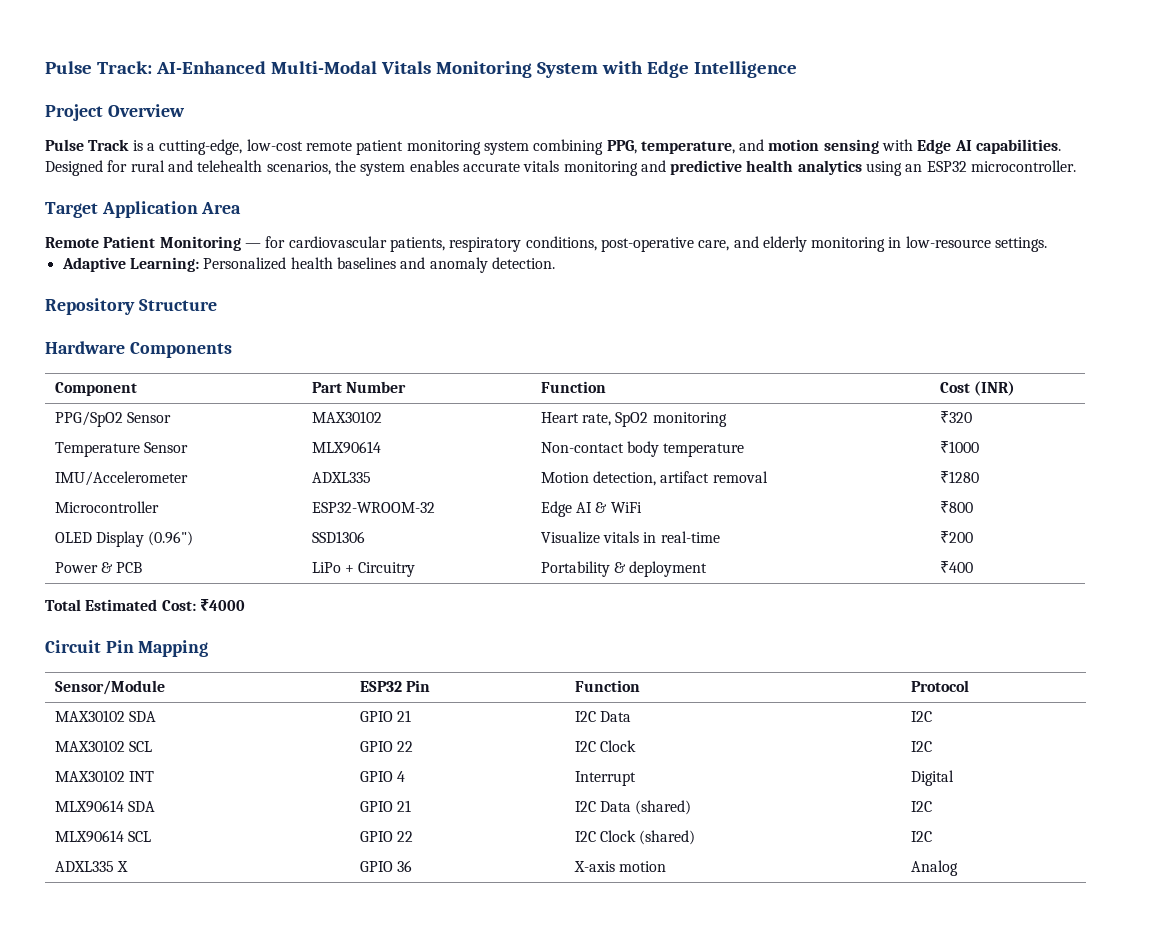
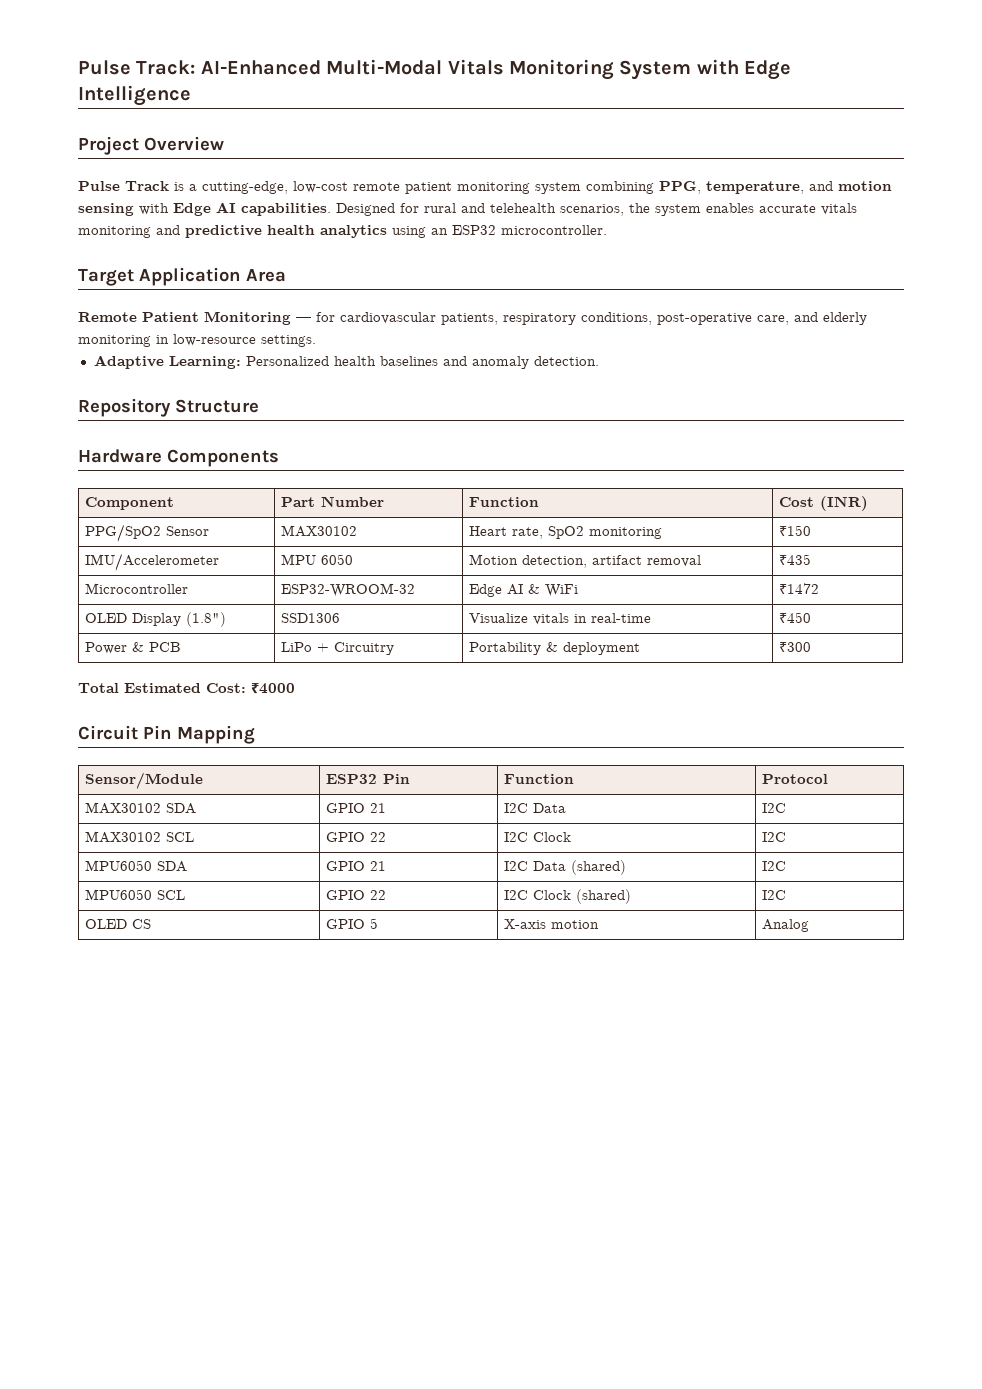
[939,411,972,423] [54,442,189,457] [311,441,381,454] [540,441,745,457] [939,441,979,453] ₹320 // Temperature Sensor | MLX90614 | Non-contact body temperature | ₹1000 -> [779,525,812,536] ₹150
[311,472,371,483] ADXL335 -> [281,554,354,565] MPU 6050
[939,471,979,483] ₹1280 -> [779,554,812,565] ₹435
[939,501,973,513] ₹800 -> [779,583,820,594] ₹1472
[148,531,194,546] (0.96") -> [186,612,227,627] (1.8")
[939,531,973,543] ₹200 -> [779,612,812,623] ₹450
[939,561,973,573] ₹400 -> [779,642,812,652] ₹300
[54,770,155,782] [359,771,406,782] [574,771,636,786] [910,770,954,786] [54,800,124,813] MAX30102 INT | GPIO 4 | Interrupt | Digital // MLX90614 -> [85,860,153,871] MPU6050
[54,830,124,843] MLX90614 -> [85,889,153,900] MPU6050
[54,861,129,872] [359,860,413,872] ADXL335 X | GPIO 36 -> [85,919,152,929] [326,918,379,929] OLED CS | GPIO 5

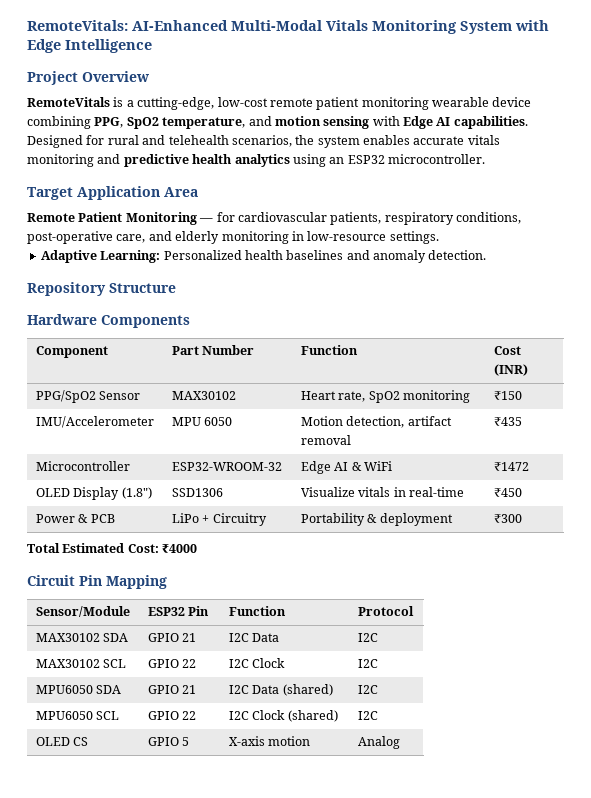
[78,60,196,75] Pulse Track: -> [27,20,128,31] RemoteVitals:
[78,181,169,191] Pulse Track -> [27,97,110,107] RemoteVitals
[535,182,581,194] system -> [432,97,532,107] wearable device
(701, 187) none -> [126,117,159,129] SpO2

